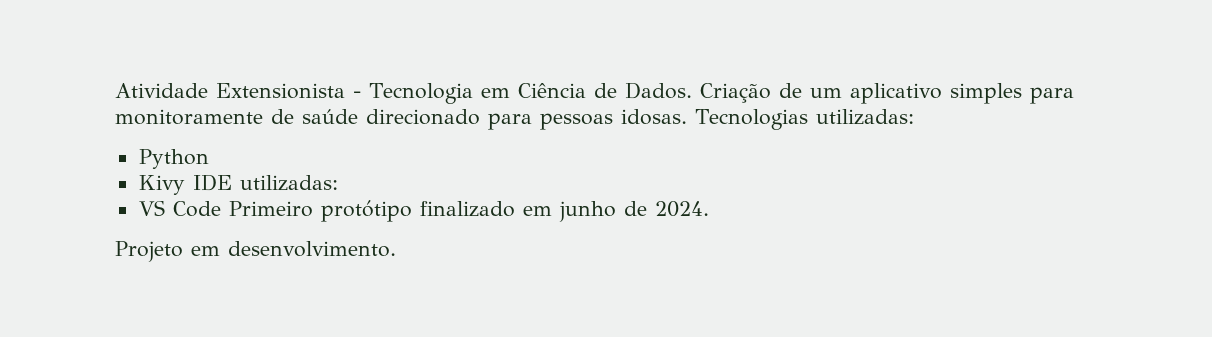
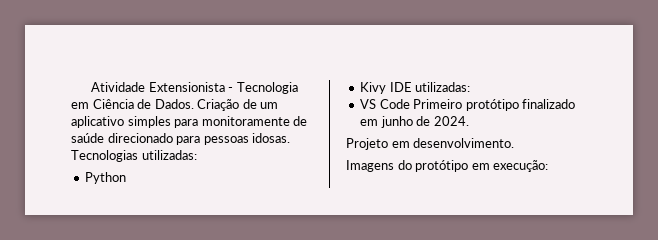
(396, 249) none -> [346,160,549,172] // Imagens do protótipo em execução:

